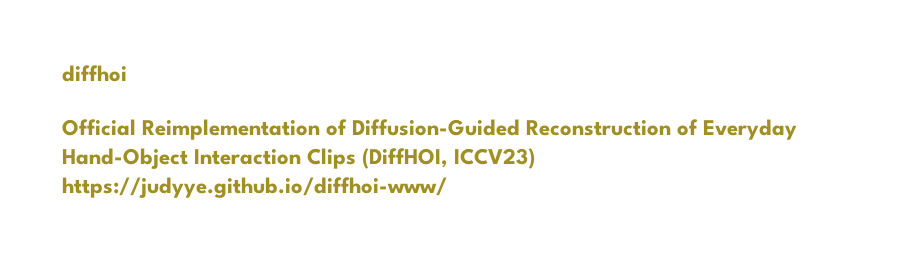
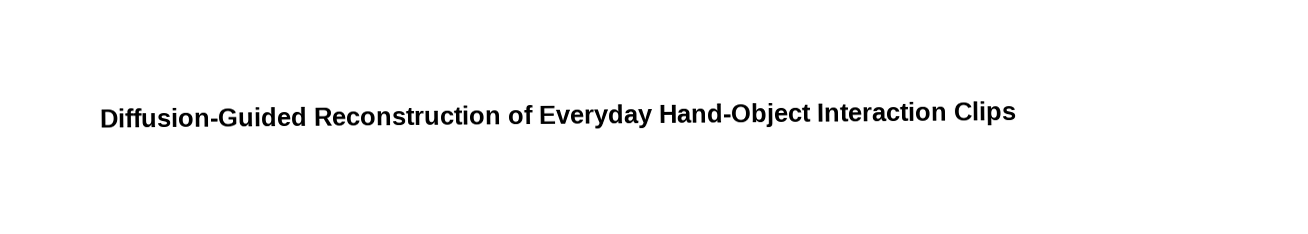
[62,65,127,82] [62,119,348,140] diffhoi // Official Reimplementation of -> (99, 117) none
[362,148,536,169] [62,177,447,198] (DiffHOI, ICCV23) https://judyye.github.io/diffhoi-www/ -> (1017, 113) none

